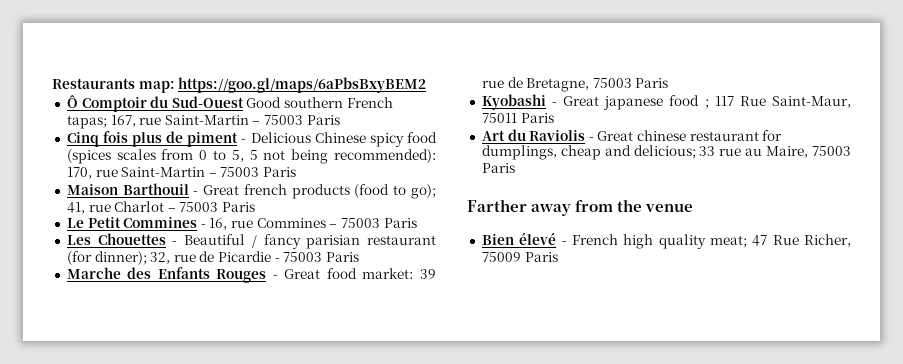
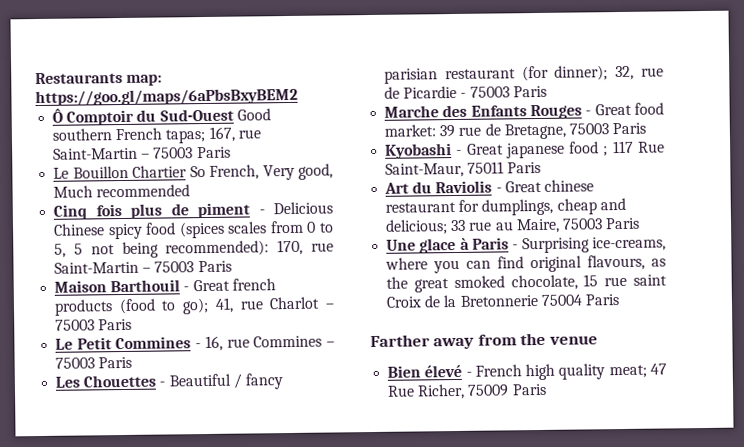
(340, 120) none -> [53,163,333,181] [53,184,191,198] // Le Bouillon Chartier So French, Very good, Much recommended
(515, 168) none -> [386,236,666,254] [385,254,666,274] [386,274,667,293] [386,294,619,308] // Une glace à Paris - Surprising ice-creams, where you can find original flavours, as the great smoked chocolate, 15 rue saint Croix de la Bretonnerie 75004 Paris

